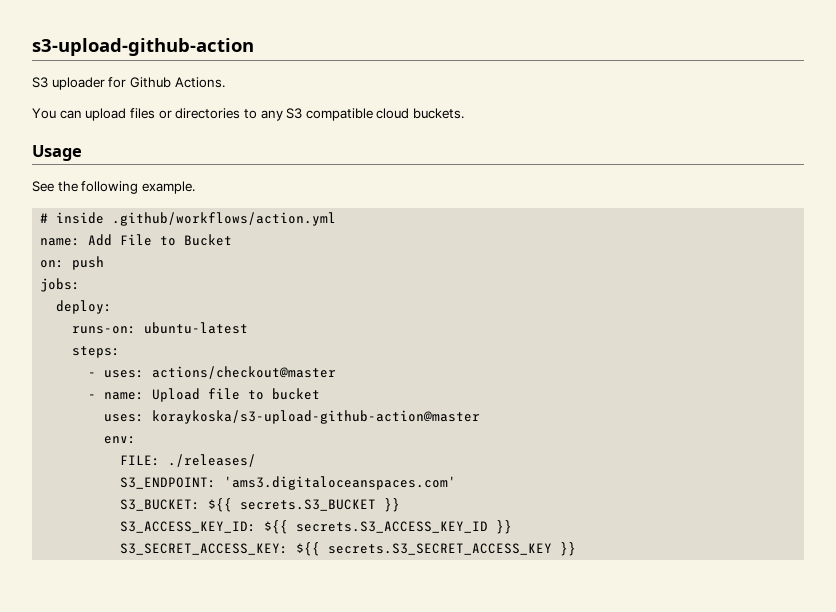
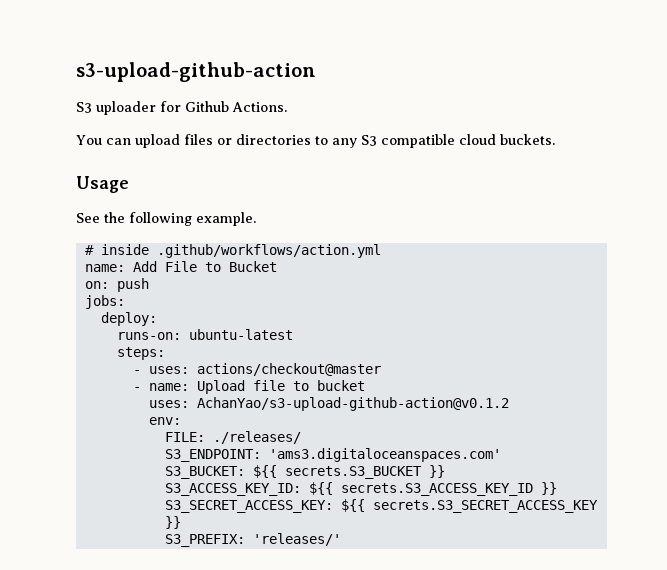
[152,410,481,424] koraykoska/s3-upload-github-action@master -> [196,397,509,411] AchanYao/s3-upload-github-action@v0.1.2
(577, 549) none -> [164,533,341,547] // S3_PREFIX: 'releases/'

